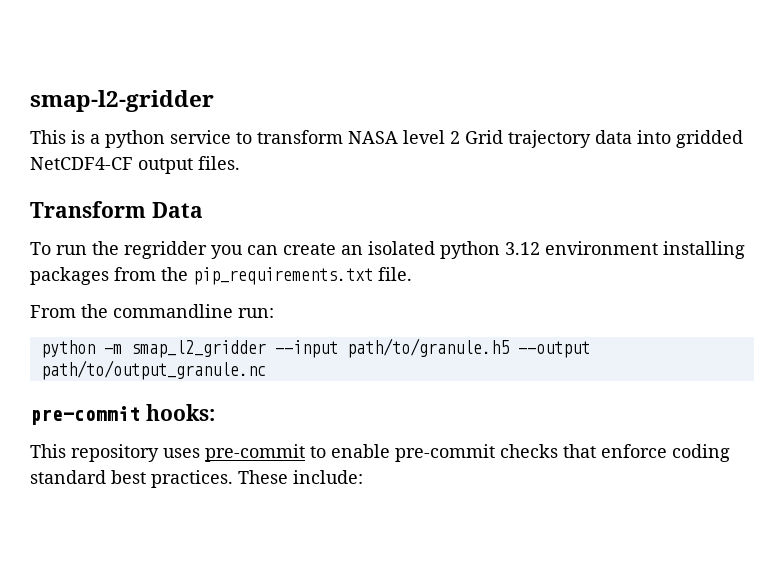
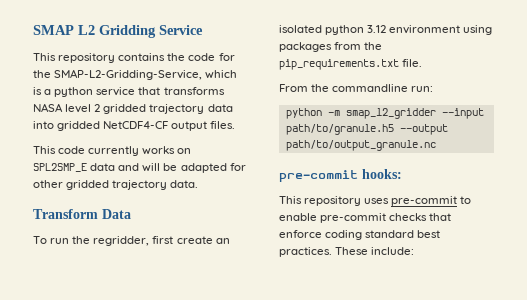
[30,90,214,112] [30,130,66,144] smap-l2-gridder // This -> [33,25,203,38] [33,53,235,63] [33,69,238,80] SMAP L2 Gridding Service // This repository contains the code for the SMAP-L2-Gridding-Service, which
[236,130,343,144] to transform -> [138,87,225,95] that transforms
[465,130,503,144] Grid -> [103,104,147,114] gridded
(240, 163) none -> [33,146,192,156] [33,163,246,173] [33,180,199,190] // This code currently works on SPL2SMP_E data and will be adapted for other gridded trajectory data.
[124,241,278,259] regridder you can -> [93,236,174,246] regridder, first
[663,241,745,259] installing -> [463,25,493,35] using

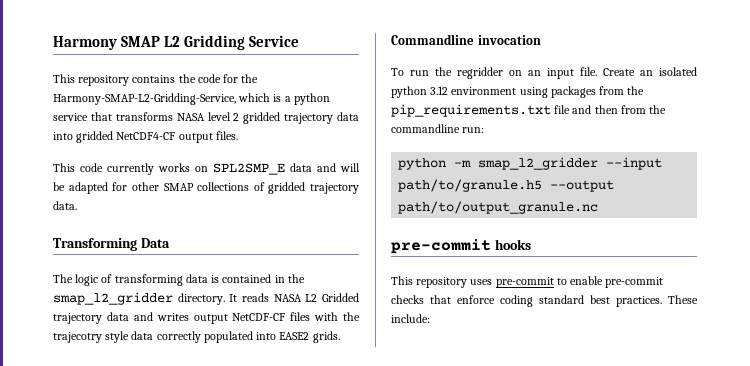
(33, 30) none -> [53,36,117,50] Harmony
[54,69,203,80] SMAP-L2-Gridding-Service, -> [53,93,236,105] Harmony-SMAP-L2-Gridding-Service,
(63, 184) none -> [163,182,265,191] SMAP collections of
[33,209,98,219] Transform -> [53,238,137,251] Transforming
[33,236,213,246] To run the regridder, first create -> [53,274,305,286] [53,292,359,305] [53,312,360,324] [53,331,340,343] [391,34,541,45] [391,67,635,79] The logic of transforming data is contained in the smap_l2_gridder directory. It reads NASA L2 Gridded trajectory data and writes output NetCDF-CF files with the trajecotry style data correctly populated into EASE2 grids. // Commandline invocation // To run the regridder on an input file. Create
[402,59,423,67] [279,84,308,92] file. // From -> [554,105,646,114] file and then from
[362,169,402,179] hooks: -> [494,239,531,250] hooks

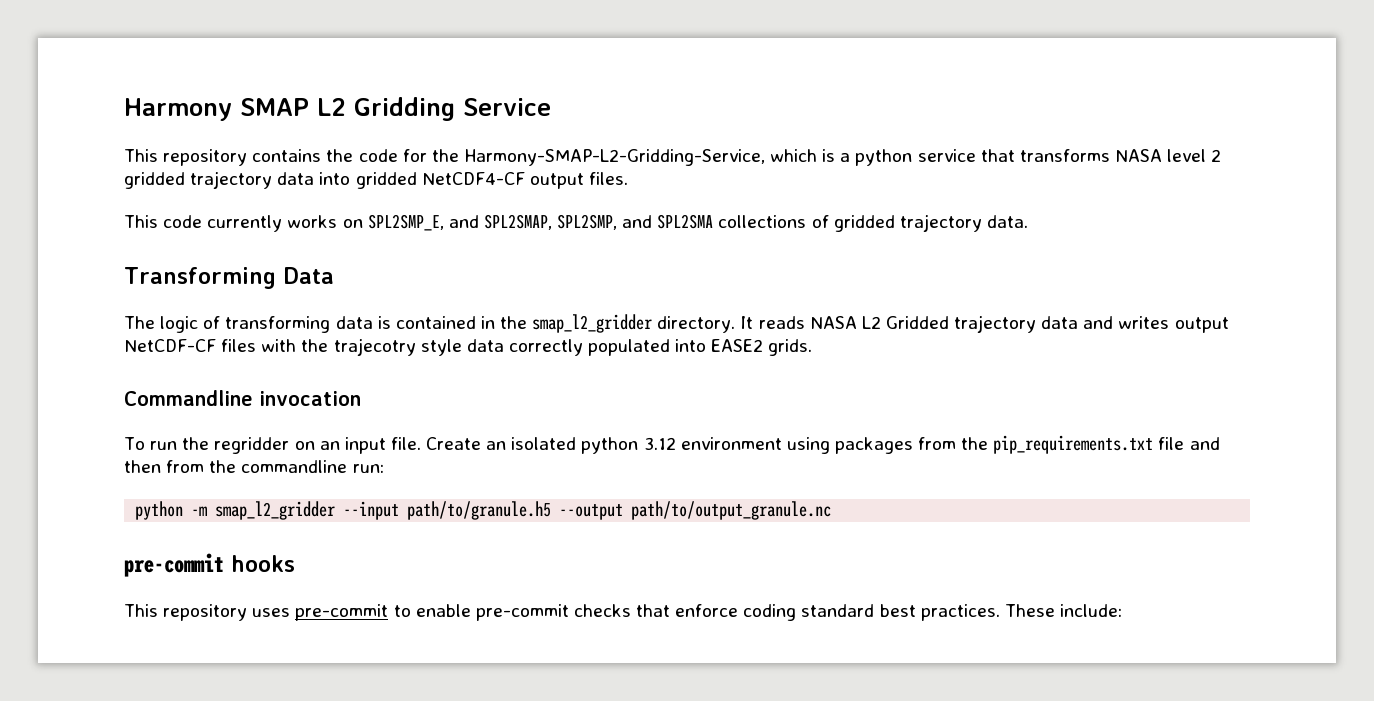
[213,163,360,175] [53,182,194,194] SPL2SMP_E data and will be adapted for other SMAP -> [367,214,714,231] SPL2SMP_E, and SPL2SMAP, SPL2SMP, and SPL2SMA

